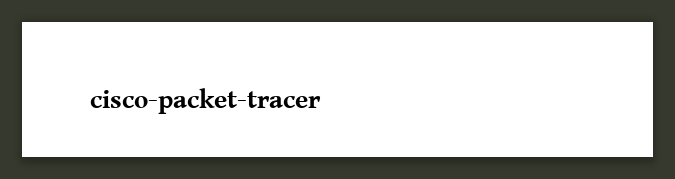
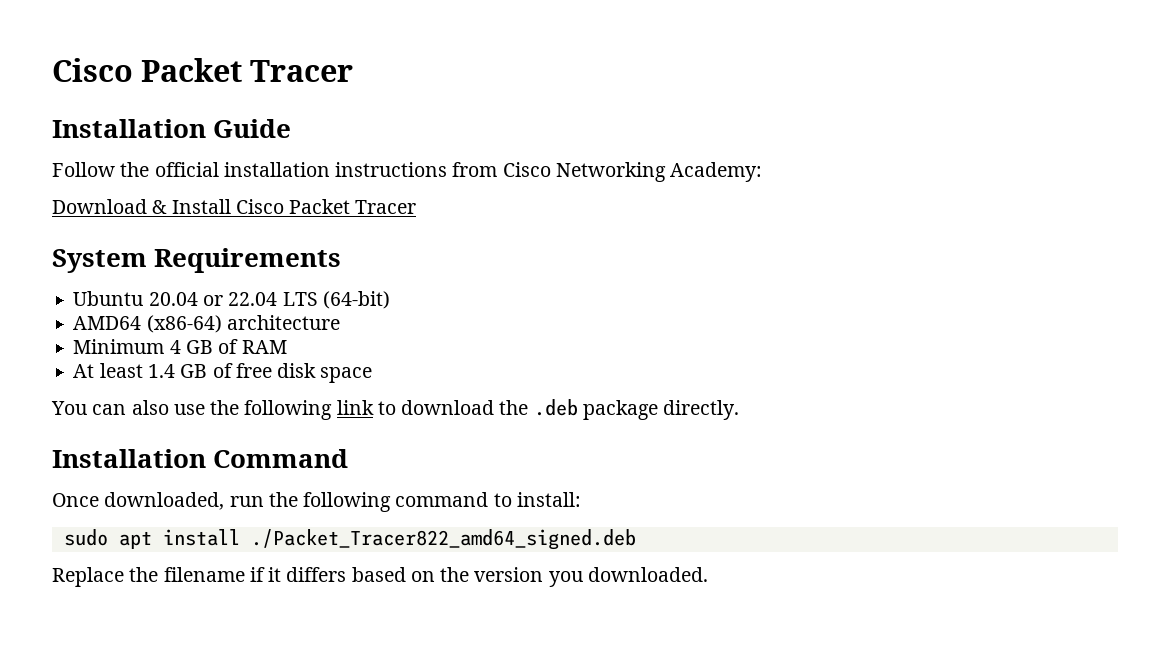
[90,88,321,114] cisco-packet-tracer -> [52,58,354,82] [52,119,292,138] [52,162,763,182] [52,199,417,214] [52,248,342,273] [73,291,390,309] [73,315,340,333] [73,339,287,354] [73,363,373,383] [51,399,740,420] [52,449,349,468] [52,492,581,512] [63,529,636,550] [52,567,708,587] Cisco Packet Tracer // Installation Guide // Follow the official installation instructions from Cisco Networking Academy: // Download & Install Cisco Packet Tracer // System Requirements // Ubuntu 20.04 or 22.04 LTS (64-bit) // AMD64 (x86-64) architecture // Minimum 4 GB of RAM // At least 1.4 GB of free disk space // You can also use the following link to download the .deb package directly. // Installation Command // Once downloaded, run the following command to install: // sudo apt install ./Packet_Tracer822_amd64_signed.deb // Replace the filename if it differs based on the version you downloaded.

